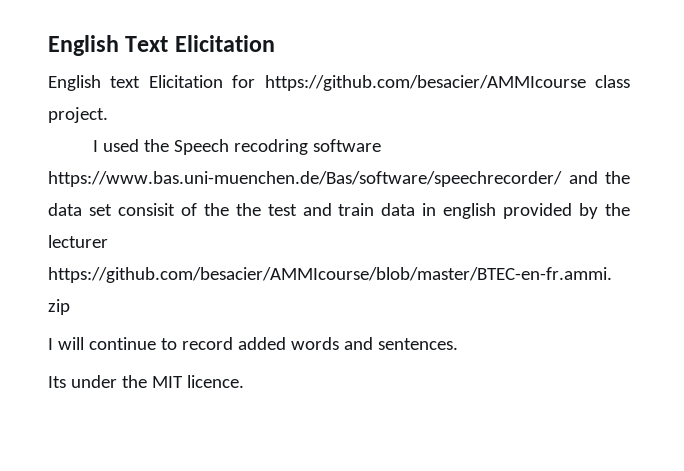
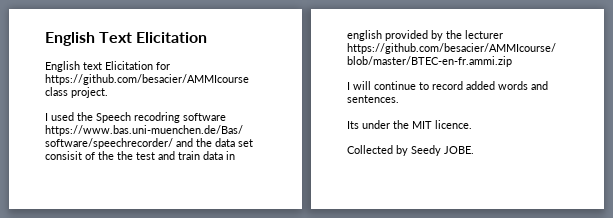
(244, 381) none -> [347,145,474,156] // Collected by Seedy JOBE.

